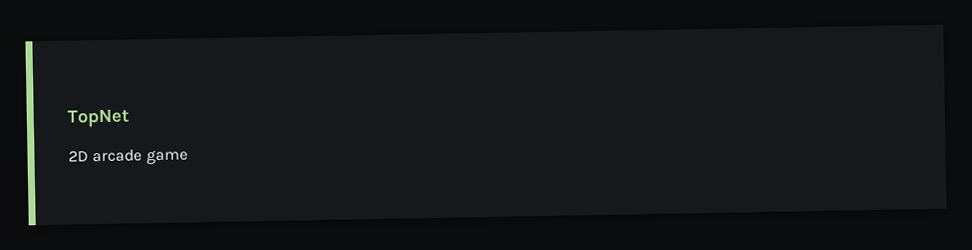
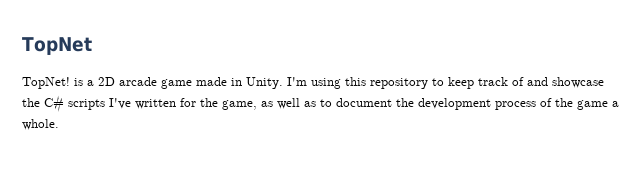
[68,149,188,165] 2D arcade game -> [22,77,604,89] [22,95,619,112] [22,119,59,130] TopNet! is a 2D arcade game made in Unity. I'm using this repository to keep track of and showcase the C# scripts I've written for the game, as well as to document the development process of the game a whole.

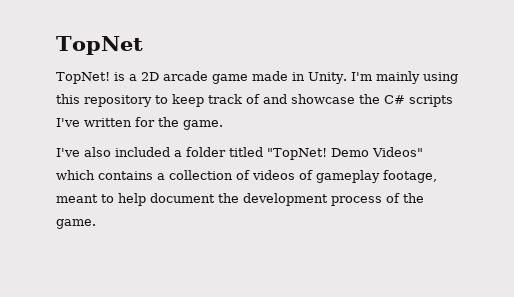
(307, 81) none -> [375,71,420,84] mainly
[222,98,332,110] game, as well as to -> [183,120,223,130] [56,147,423,160] [56,170,437,183] [56,193,146,206] game. // I've also included a folder titled "TopNet! Demo Videos" which contains a collection of videos of gameplay footage, meant to help
[577,100,619,110] [22,119,59,130] game a whole. -> [56,219,96,229] game.

